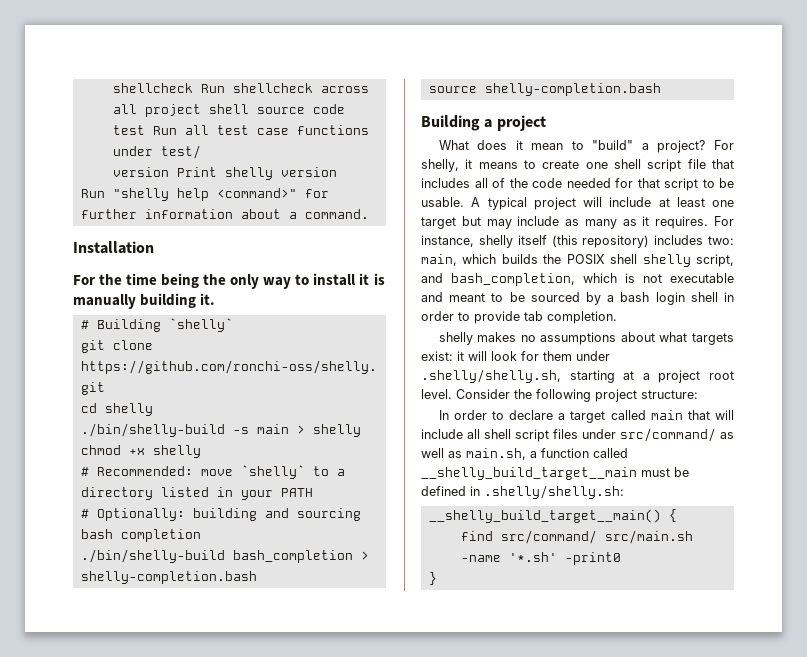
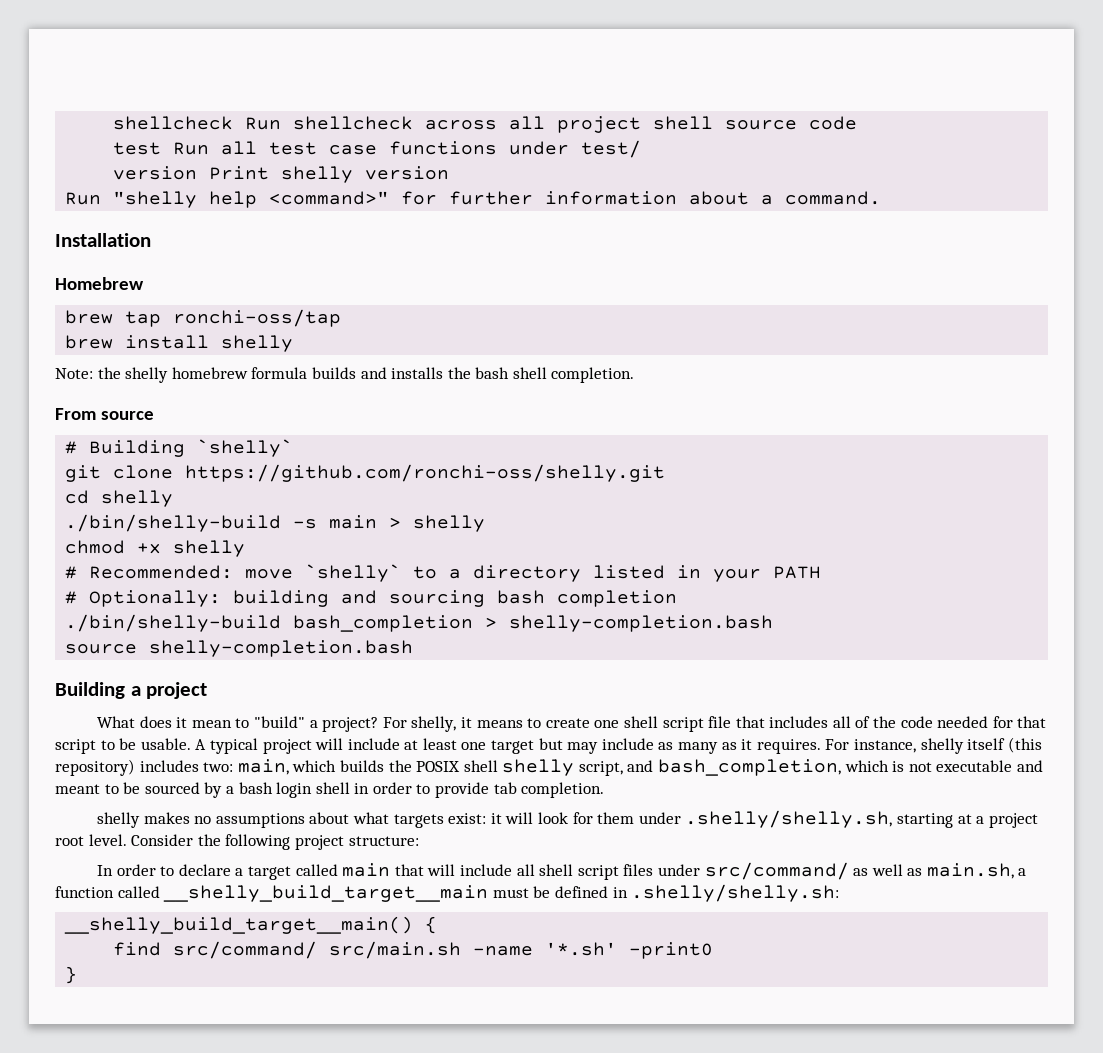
[73,273,385,289] [73,293,216,309] For the time being the only way to install it is manually building it. -> [55,277,144,290] [65,309,342,327] [65,335,294,352] [55,367,635,383] [55,408,155,420] Homebrew // brew tap ronchi-oss/tap // brew install shelly // Note: the shelly homebrew formula builds and installs the bash shell completion. // From source

